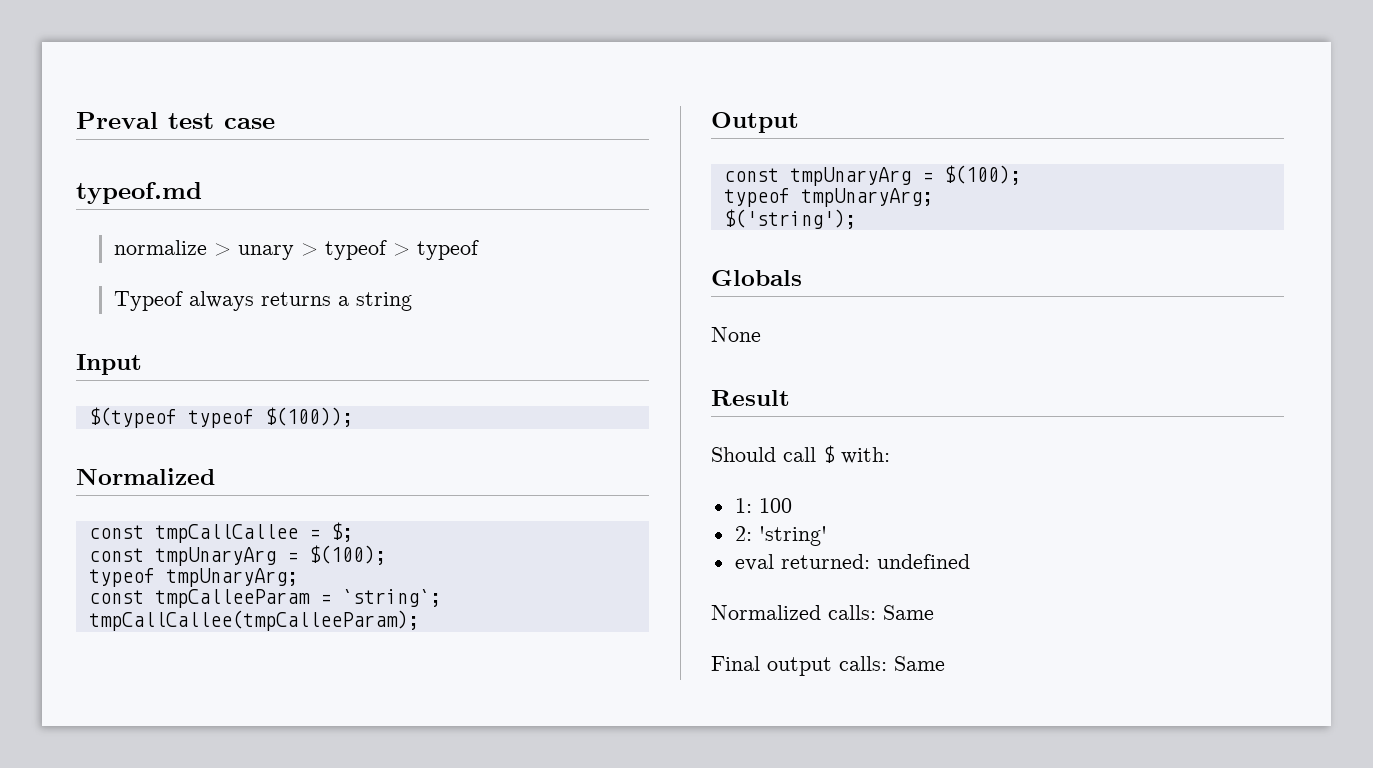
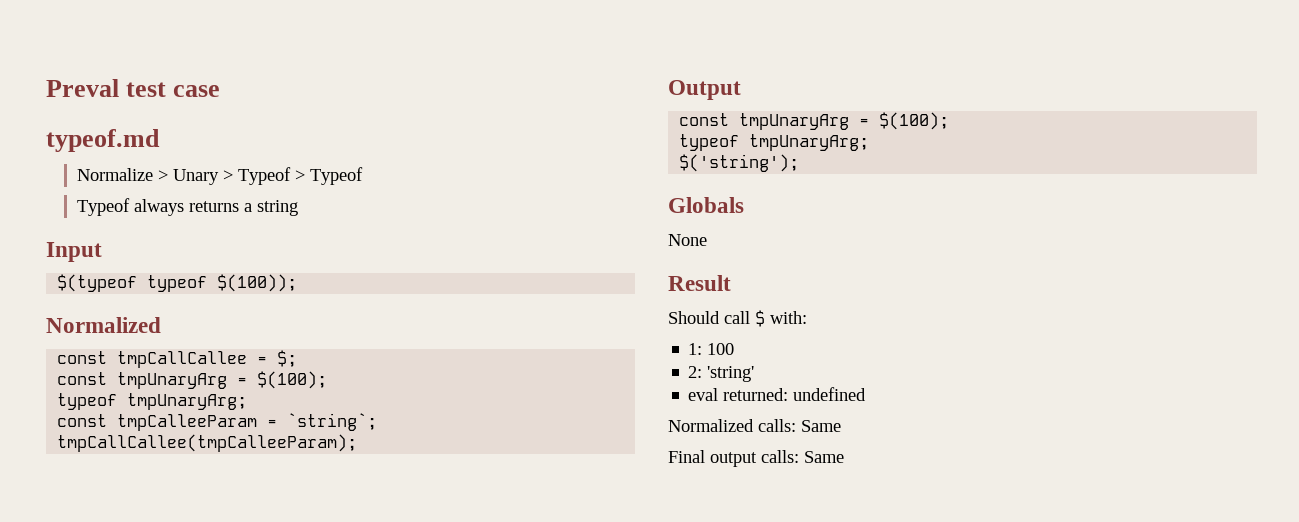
[113,240,479,260] normalize > unary > typeof > typeof -> [76,167,363,185] Normalize > Unary > Typeof > Typeof

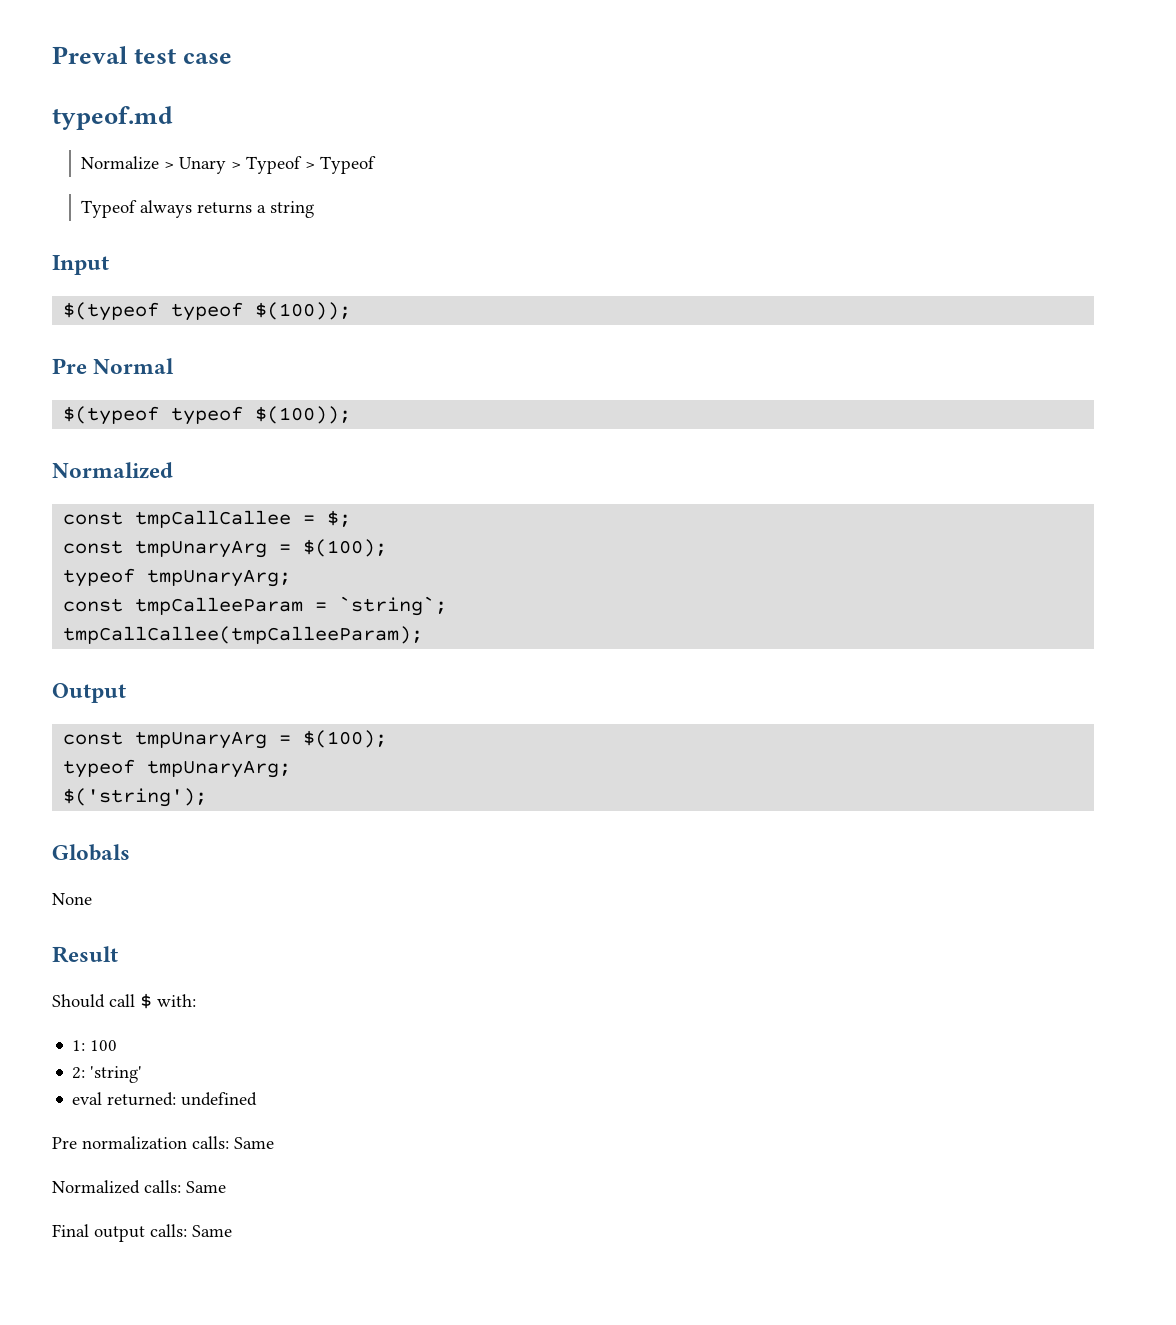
(298, 283) none -> [52,358,175,374] [63,406,352,425] // Pre Normal // $(typeof typeof $(100));
(867, 394) none -> [52,1136,274,1150] // Pre normalization calls: Same

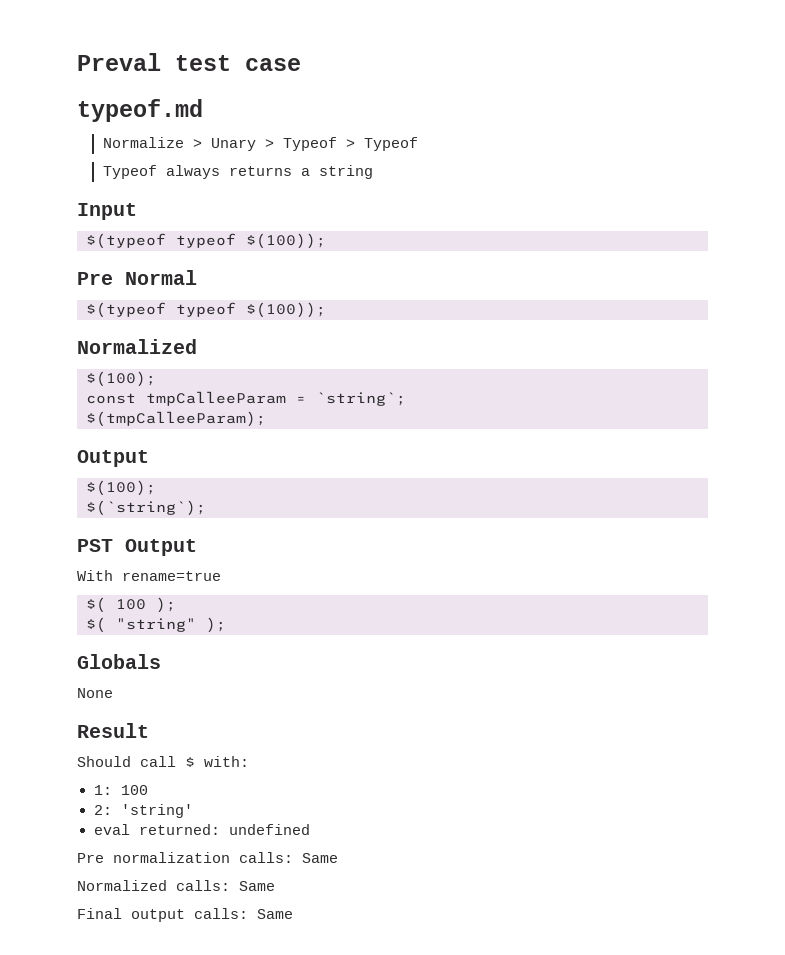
[63,510,352,528] [63,539,388,558] [63,568,292,587] const tmpCallCallee = $; // const tmpUnaryArg = $(100); // typeof tmpUnaryArg; -> [86,371,156,387] $(100);
[63,626,424,644] [52,683,126,703] [63,730,388,749] [63,759,292,778] [63,788,208,807] tmpCallCallee(tmpCalleeParam); // Output // const tmpUnaryArg = $(100); // typeof tmpUnaryArg; // $('string'); -> [86,411,266,427] [77,450,149,467] [86,480,156,496] [86,500,206,516] [77,539,197,556] [77,570,221,581] [86,597,176,613] [86,617,226,633] $(tmpCalleeParam); // Output // $(100); // $(`string`); // PST Output // With rename=true // $( 100 ); // $( "string" );

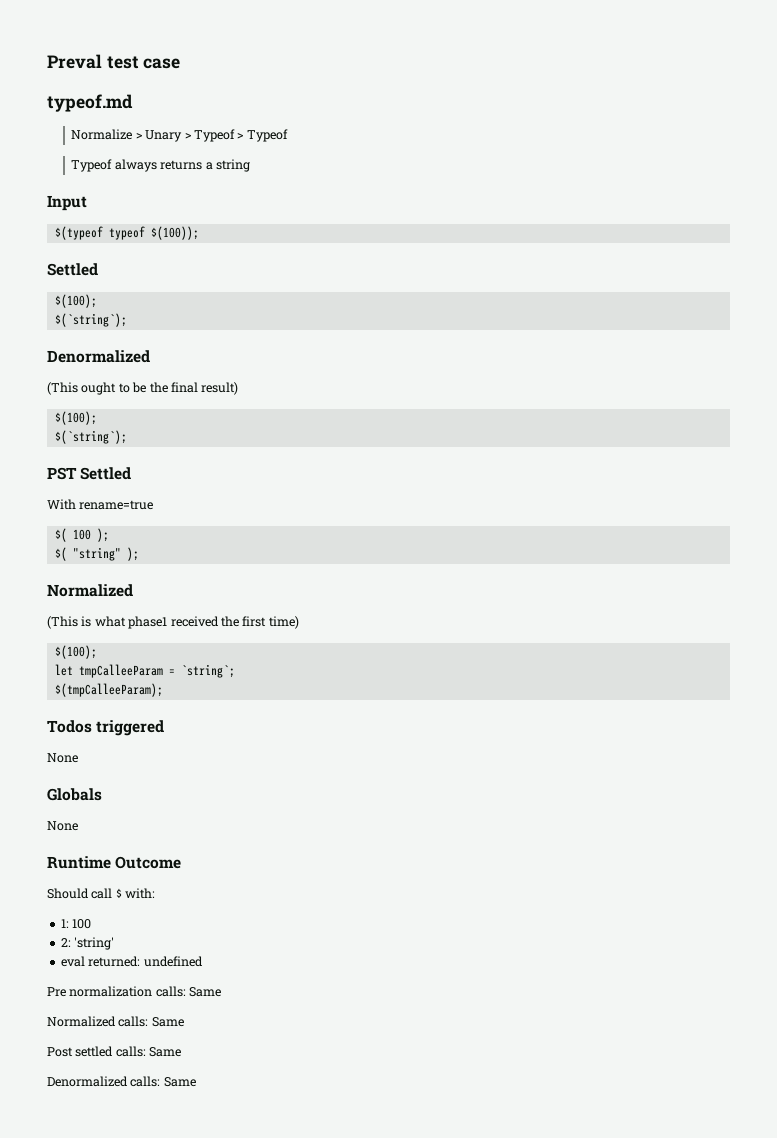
[77,270,197,285] [86,302,326,318] [77,339,197,354] [86,371,156,387] [86,391,406,406] [86,411,266,427] [77,450,149,467] Pre Normal // $(typeof typeof $(100)); // Normalized // $(100); // const tmpCalleeParam = `string`; // $(tmpCalleeParam); // Output -> [47,263,98,276] [54,294,97,308] [54,313,127,327] [47,350,150,363] [47,382,239,395] Settled // $(100); // $(`string`); // Denormalized // (This ought to be the final result)
[125,539,197,556] Output -> [80,467,132,480] Settled
(226, 625) none -> [47,584,133,597] [47,616,299,629] [54,645,97,659] [54,664,235,678] [54,683,163,697] [47,720,165,736] [47,753,78,763] // Normalized // (This is what phase1 received the first time) // $(100); // let tmpCalleeParam = `string`; // $(tmpCalleeParam); // Todos triggered // None
[77,723,149,738] Result -> [47,856,182,869] Runtime Outcome
[77,908,293,922] Final output calls: Same -> [47,1046,182,1057] [47,1076,196,1087] Post settled calls: Same // Denormalized calls: Same

